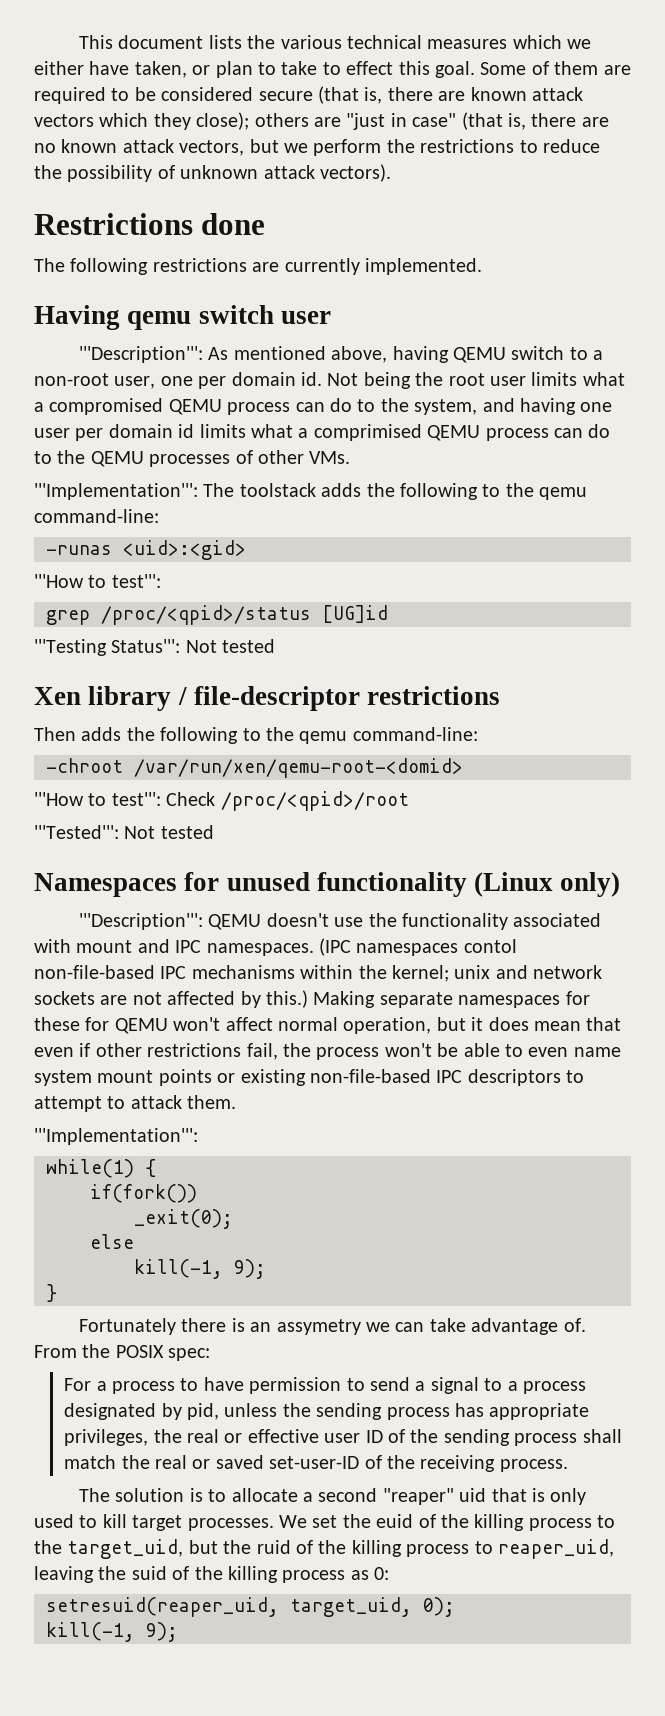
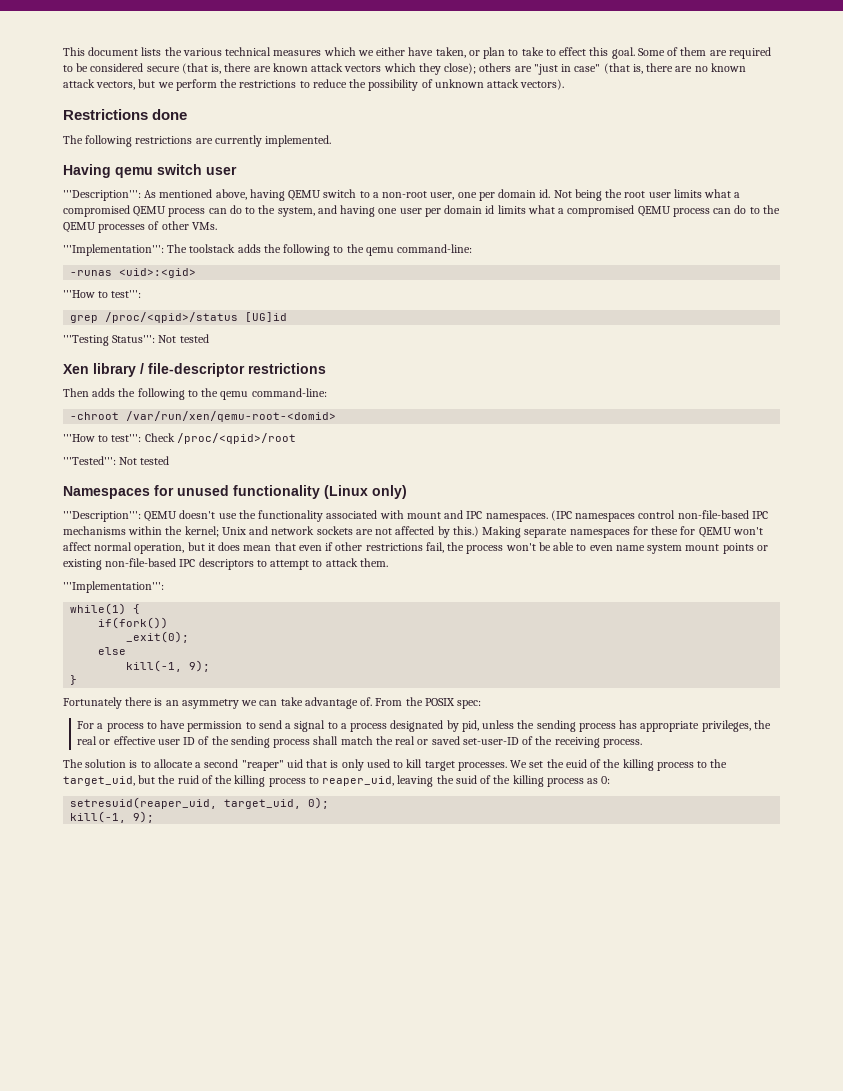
[313,424,422,441] comprimised -> [567,205,635,217] compromised
[463,939,517,953] contol -> [638,510,676,519] control
[454,965,491,979] unix -> [221,527,246,535] Unix
[276,1319,361,1335] assymetry -> [181,699,239,709] asymmetry

